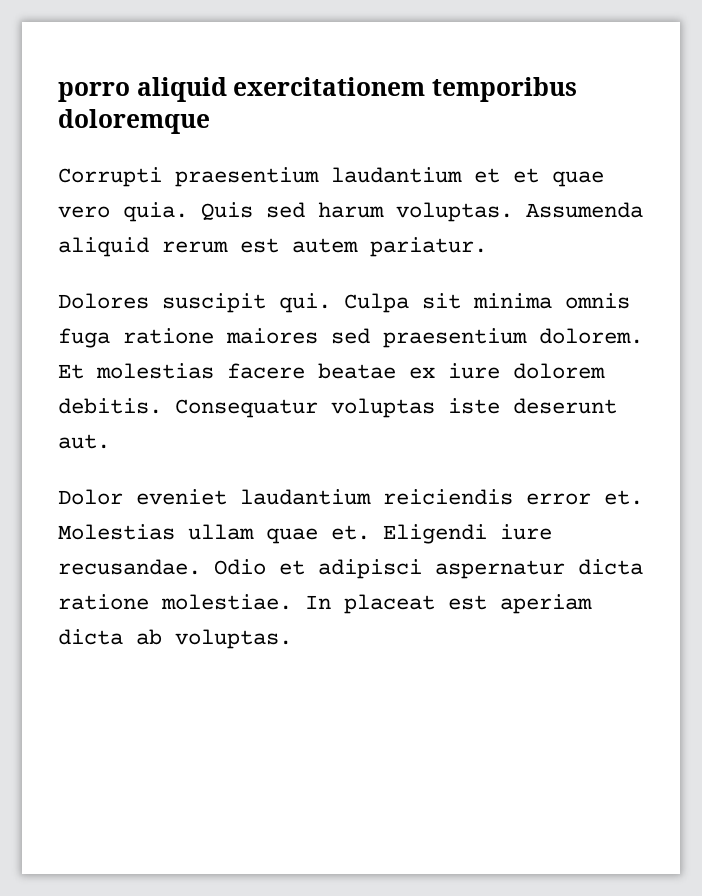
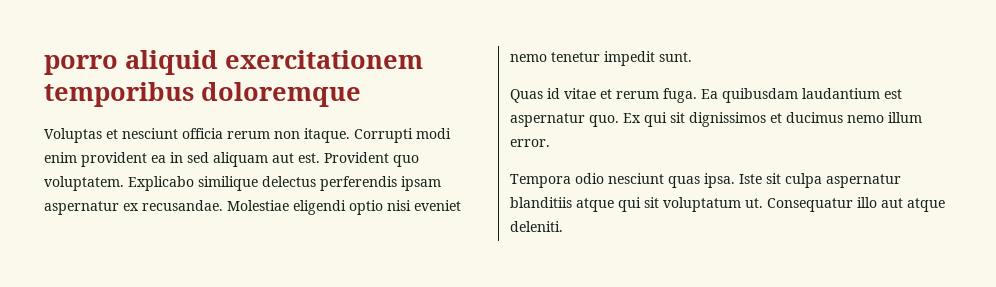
[58,167,604,187] [58,202,643,222] [58,237,487,257] [58,293,630,313] [58,328,643,348] [58,363,605,379] [58,398,617,418] [58,434,110,449] [58,489,643,505] [58,524,552,544] [58,559,643,579] [58,594,592,614] [58,629,292,649] Corrupti praesentium laudantium et et quae vero quia. Quis sed harum voluptas. Assumenda aliquid rerum est autem pariatur. // Dolores suscipit qui. Culpa sit minima omnis fuga ratione maiores sed praesentium dolorem. Et molestias facere beatae ex iure dolorem debitis. Consequatur voluptas iste deserunt aut. // Dolor eveniet laudantium reiciendis error et. Molestias ullam quae et. Eligendi iure recusandae. Odio et adipisci aspernatur dicta ratione molestiae. In placeat est aperiam dicta ab voluptas. -> [44,128,451,143] [44,152,419,167] [44,176,441,191] [44,200,461,215] [510,51,692,66] [510,88,902,103] [510,112,922,127] [510,139,550,147] [510,173,901,188] [510,197,945,212] [510,221,563,232] Voluptas et nesciunt officia rerum non itaque. Corrupti modi enim provident ea in sed aliquam aut est. Provident quo voluptatem. Explicabo similique delectus perferendis ipsam aspernatur ex recusandae. Molestiae eligendi optio nisi eveniet nemo tenetur impedit sunt. // Quas id vitae et rerum fuga. Ea quibusdam laudantium est aspernatur quo. Ex qui sit dignissimos et ducimus nemo illum error. // Tempora odio nesciunt quas ipsa. Iste sit culpa aspernatur blanditiis atque qui sit voluptatum ut. Consequatur illo aut atque deleniti.

